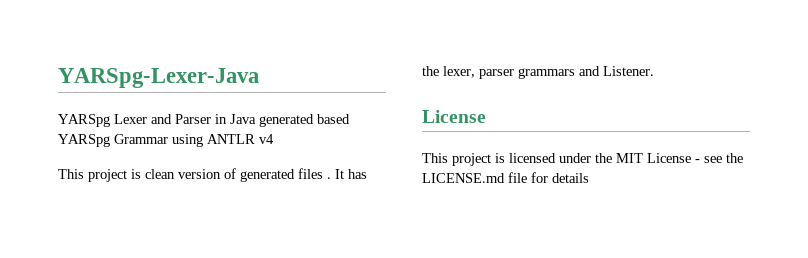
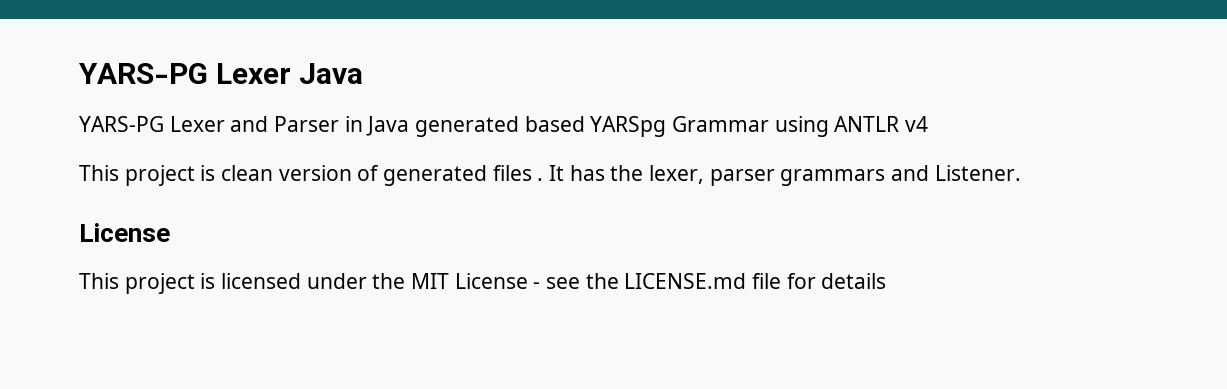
[58,68,259,88] [58,114,110,127] YARSpg-Lexer-Java // YARSpg -> [78,63,364,84] [79,116,164,132] YARS-PG Lexer Java // YARS-PG

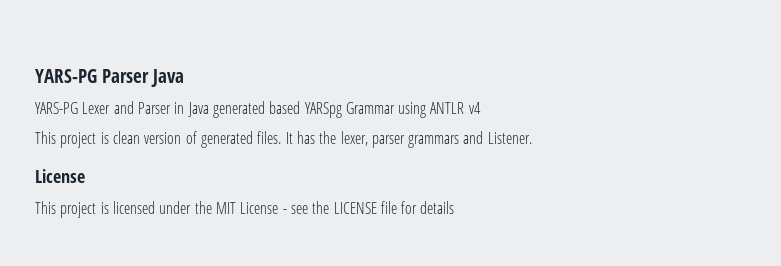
[78,63,292,84] YARS-PG Lexer -> [35,69,149,83] YARS-PG Parser
[492,165,544,181] files . -> [257,131,282,144] files.
[624,273,747,289] LICENSE.md -> [333,202,377,214] LICENSE

